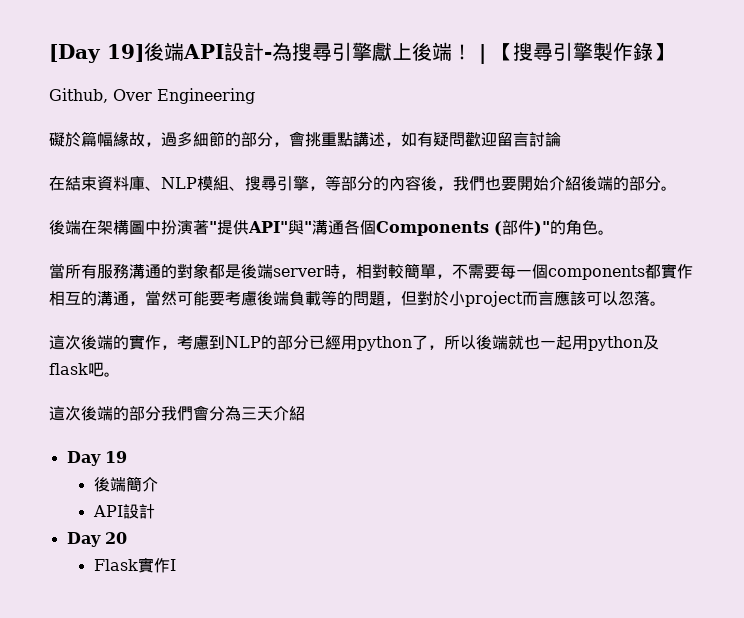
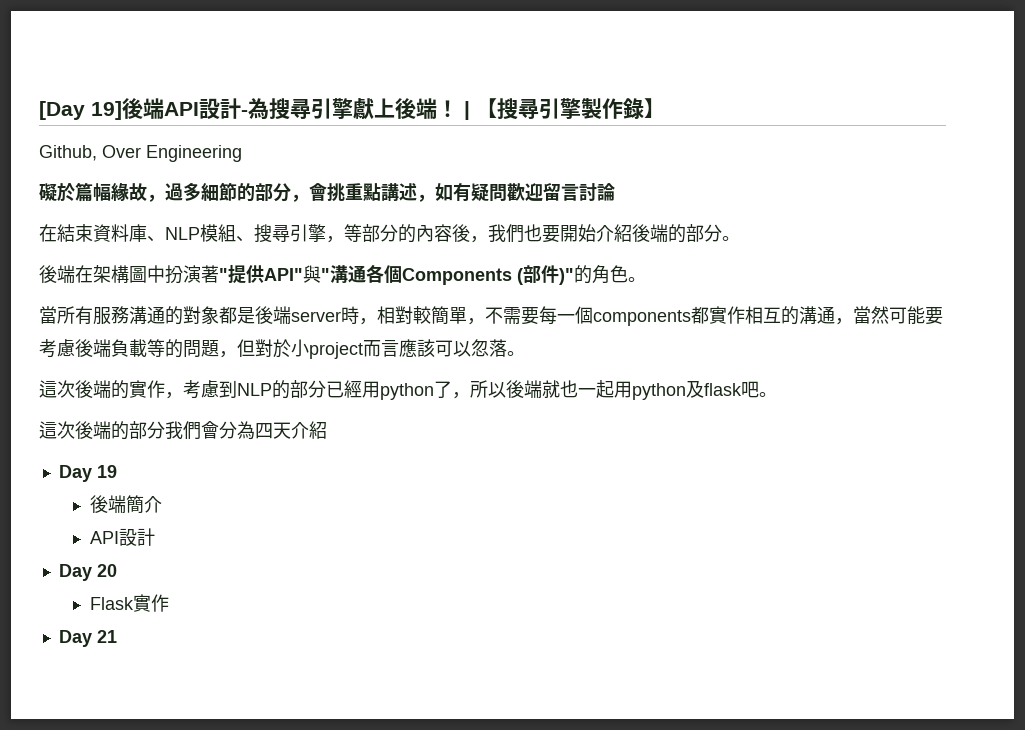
[241,407,257,420] 三 -> [255,423,273,439] 四
[169,559,176,571] I -> [58,630,117,647] // Day 21

